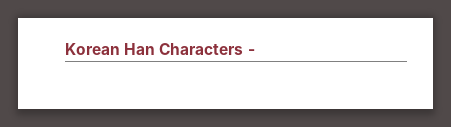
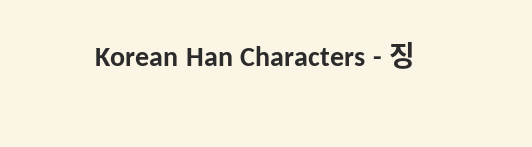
(255, 52) none -> [389,41,416,69] 징

